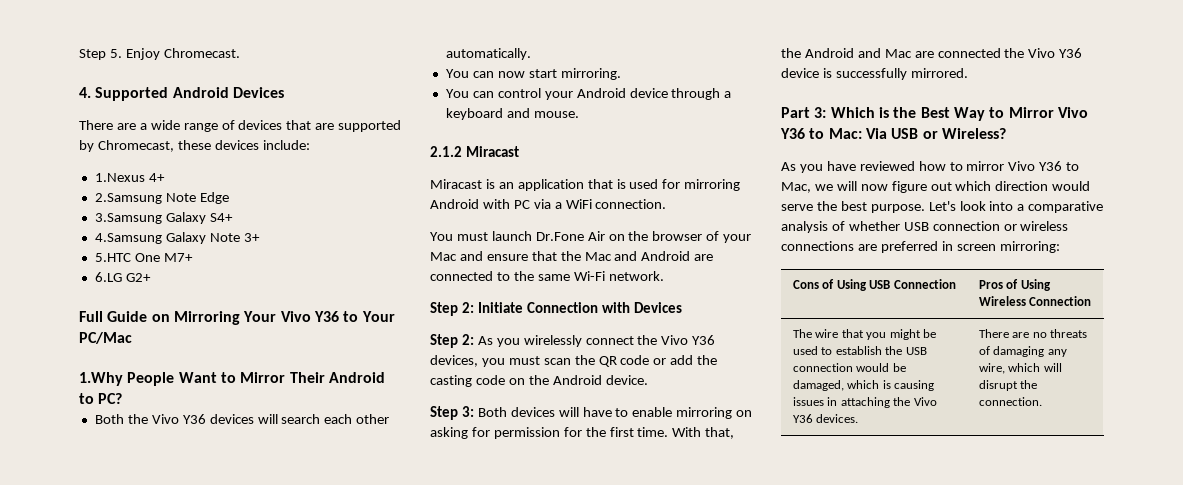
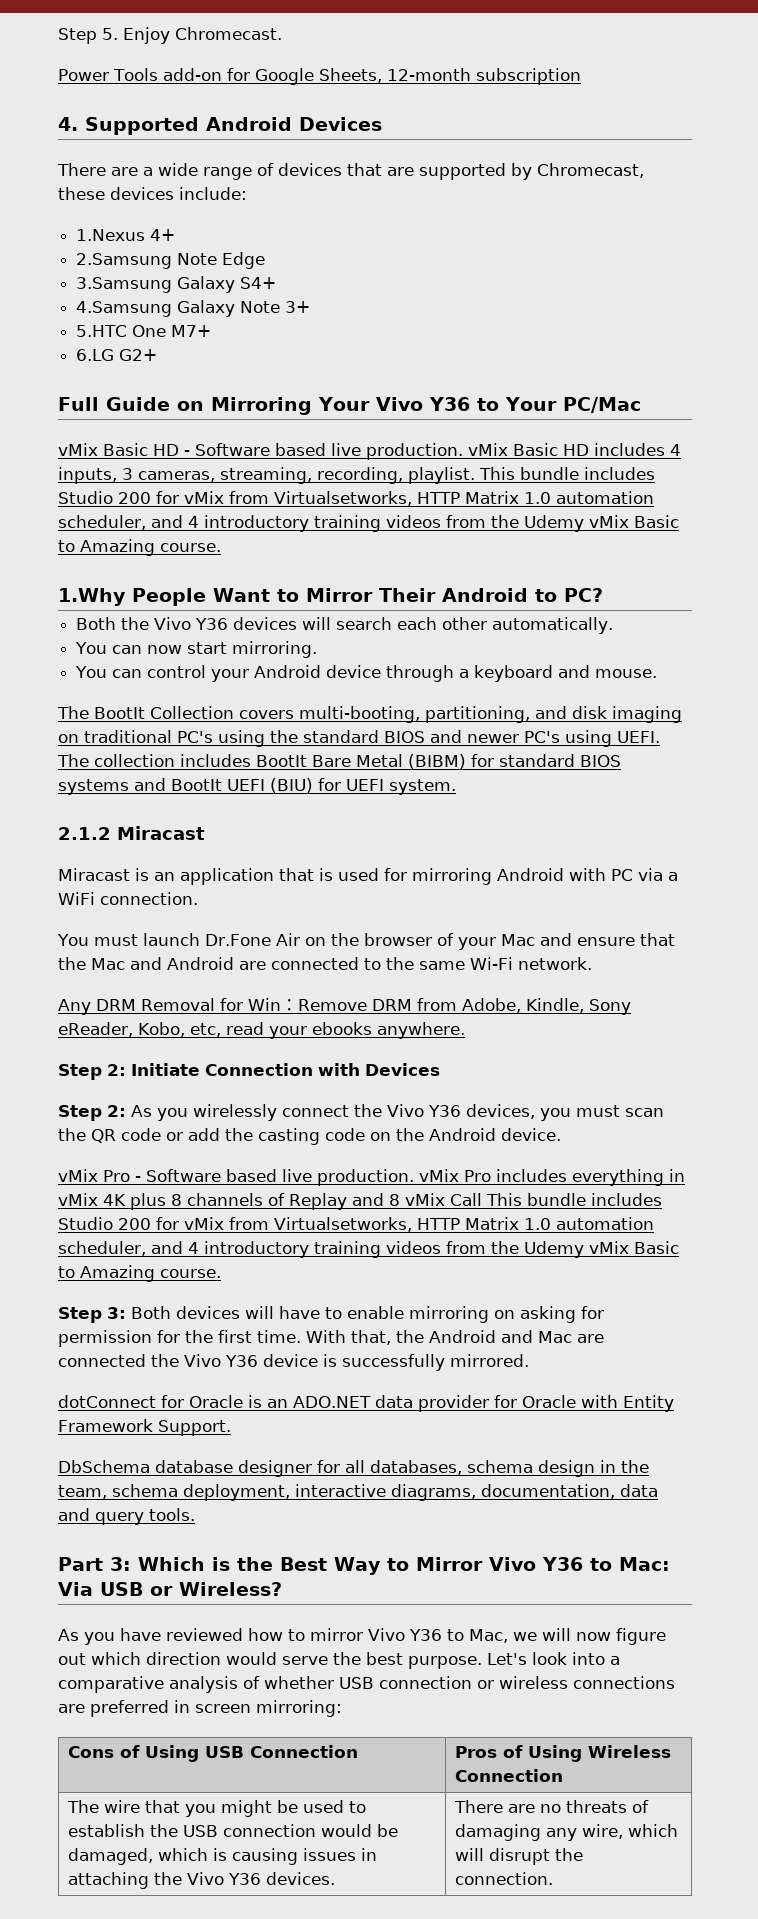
(240, 53) none -> [58,68,581,85] // Power Tools add-on for Google Sheets, 12-month subscription
(132, 338) none -> [58,443,681,460] [58,467,655,484] [58,491,654,506] [58,515,679,532] [58,539,221,556] // vMix Basic HD - Software based live production. vMix Basic HD includes 4 inputs, 3 cameras, streaming, recording, playlist. This bundle includes Studio 200 for vMix from Virtualsetworks, HTTP Matrix 1.0 automation scheduler, and 4 introductory training videos from the Udemy vMix Basic to Amazing course.
(579, 114) none -> [57,706,682,723] [58,730,660,747] [57,754,621,769] [58,778,456,795] // The BootIt Collection covers multi-booting, partitioning, and disk imaging on traditional PC's using the standard BIOS and newer PC's using UEFI. The collection includes BootIt Bare Metal (BIBM) for standard BIOS systems and BootIt UEFI (BIU) for UEFI system.
(664, 276) none -> [58,998,631,1015] [58,1022,465,1039] // Any DRM Removal for Win：Remove DRM from Adobe, Kindle, Sony eReader, Kobo, etc, read your ebooks anywhere.
(648, 380) none -> [58,1169,685,1186] [58,1193,662,1210] [58,1217,654,1232] [58,1241,679,1258] [58,1265,221,1282] // vMix Pro - Software based live production. vMix Pro includes everything in vMix 4K plus 8 channels of Replay and 8 vMix Call This bundle includes Studio 200 for vMix from Virtualsetworks, HTTP Matrix 1.0 automation scheduler, and 4 introductory training videos from the Udemy vMix Basic to Amazing course.
(968, 73) none -> [58,1395,674,1412] [58,1419,231,1436] [58,1460,649,1477] [58,1484,658,1501] [58,1508,195,1525] // dotConnect for Oracle is an ADO.NET data provider for Oracle with Entity Framework Support. // DbSchema database designer for all databases, schema design in the team, schema deployment, interactive diagrams, documentation, data and query tools.

